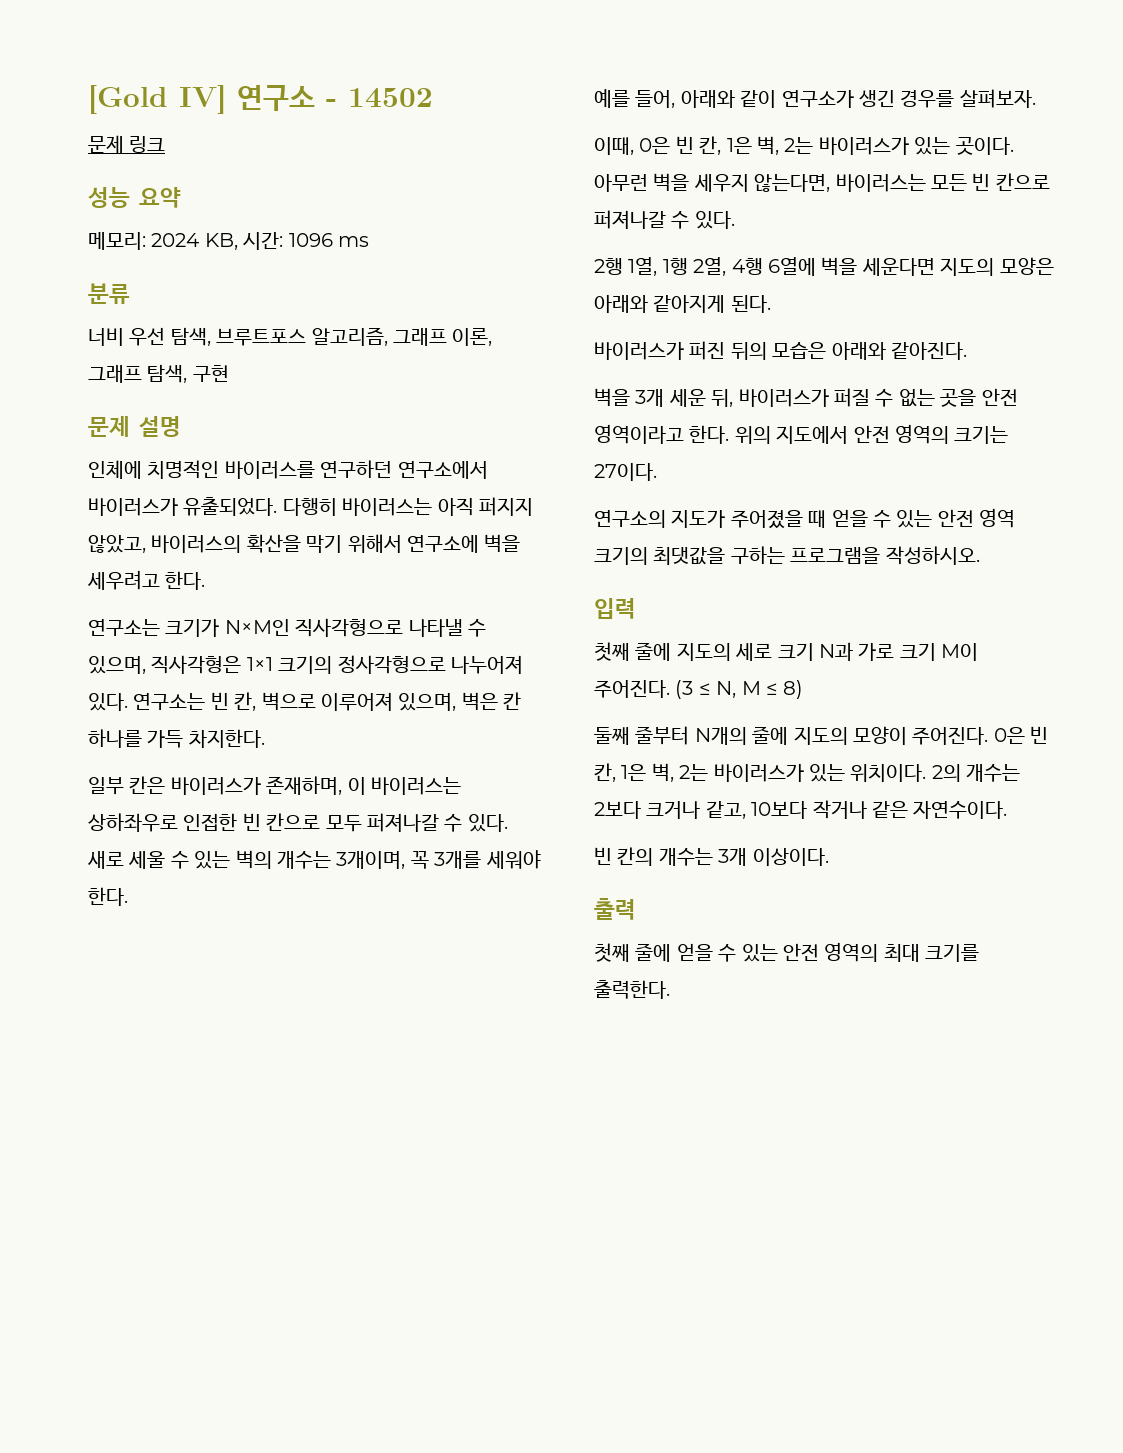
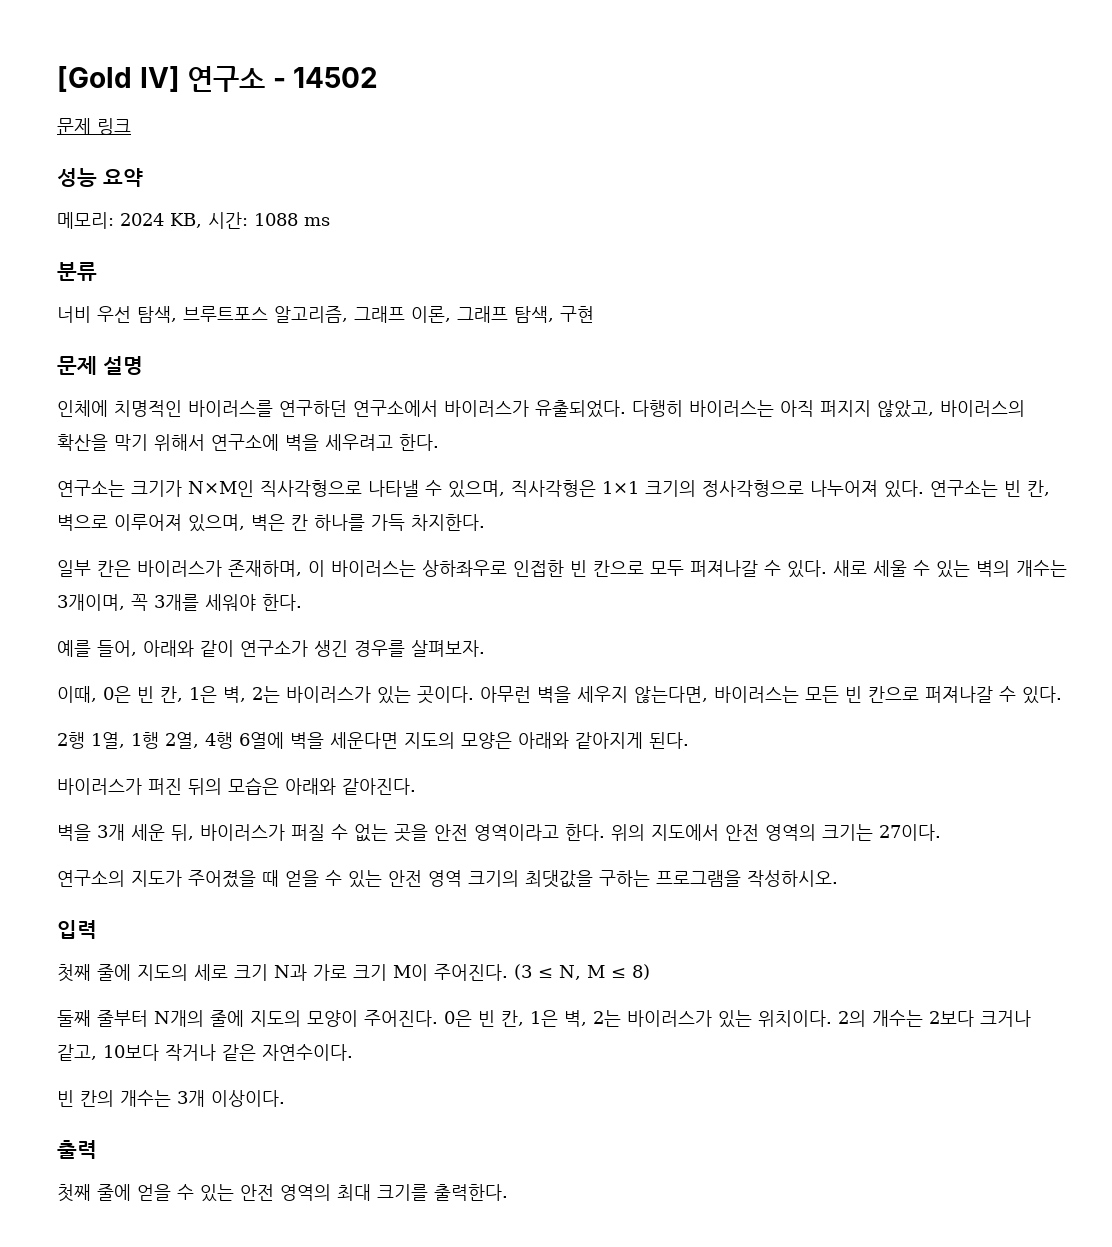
[288,233,333,247] 1096 -> [254,213,298,226] 1088

